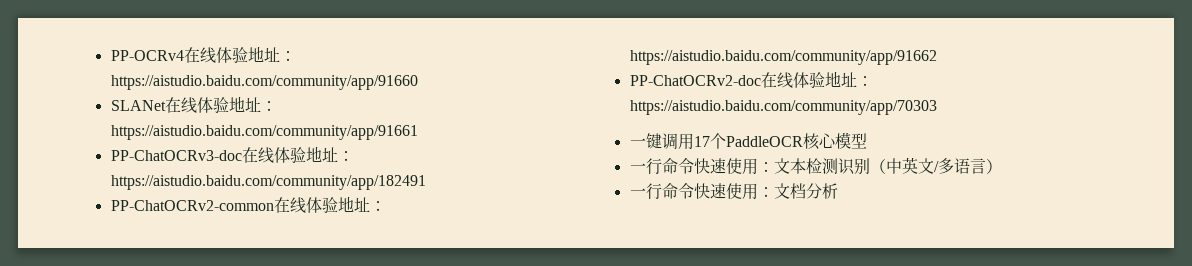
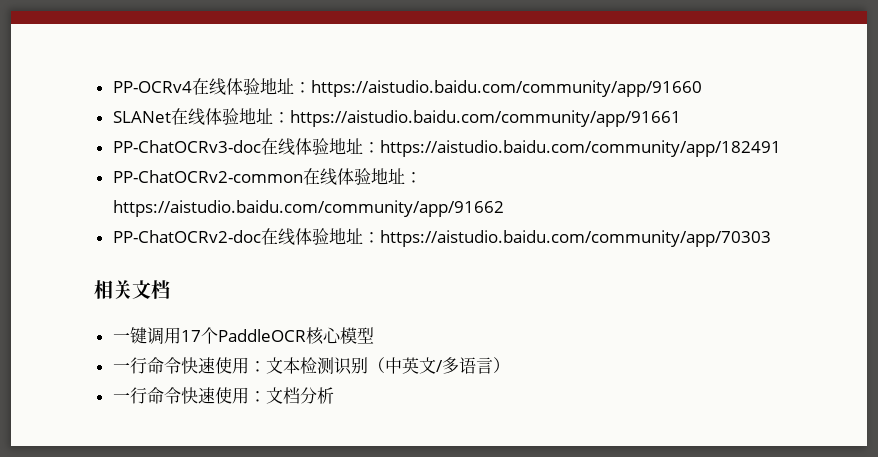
(937, 107) none -> [94,280,170,299] // 相关文档

